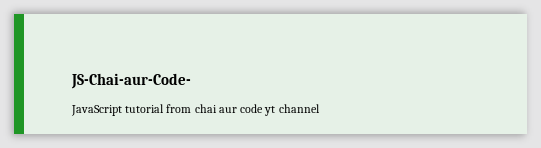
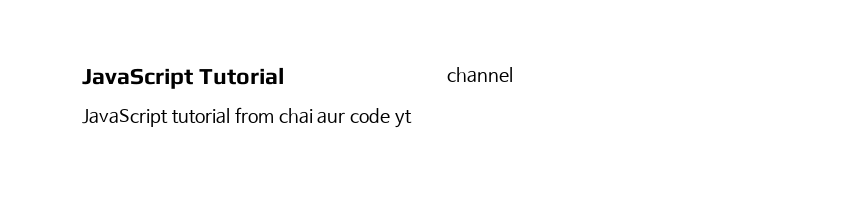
[71,73,191,89] JS-Chai-aur-Code- -> [82,67,285,89] JavaScript Tutorial

